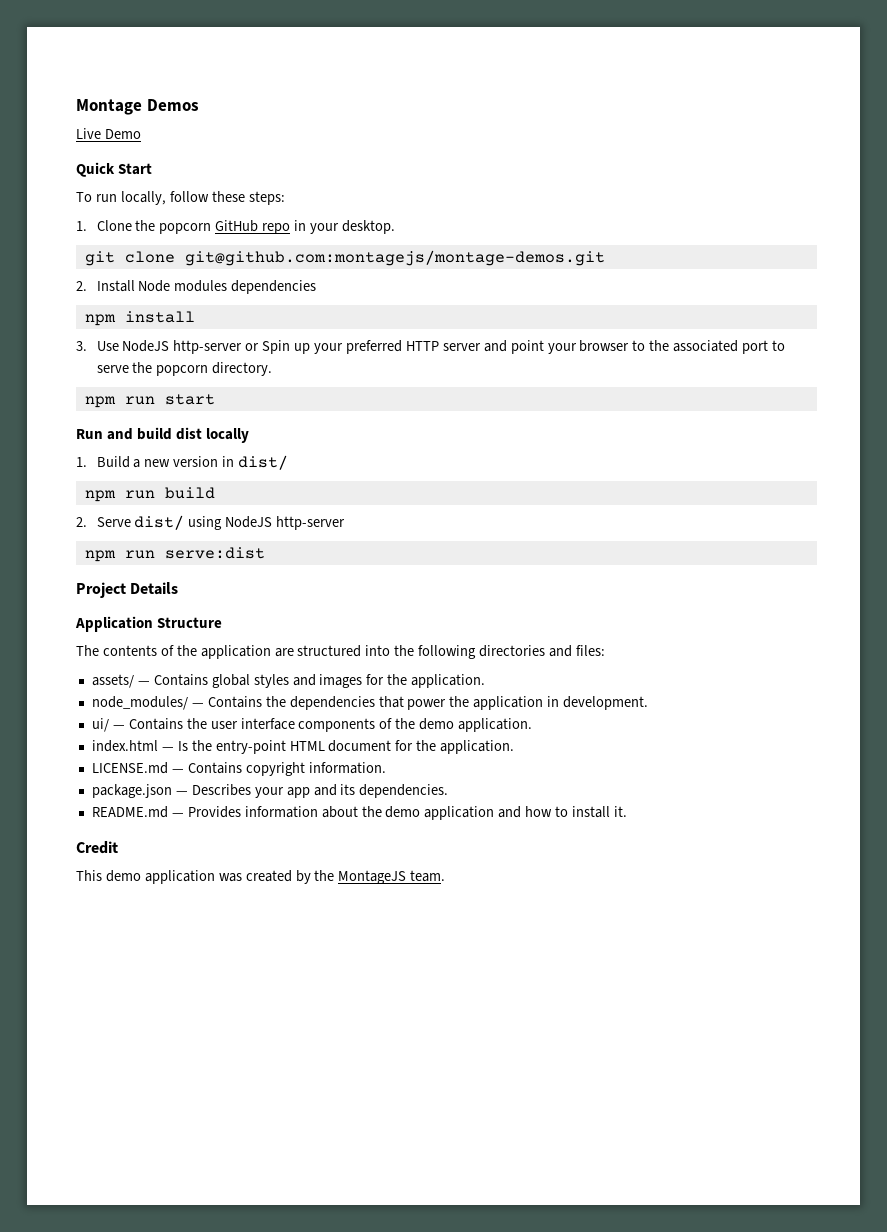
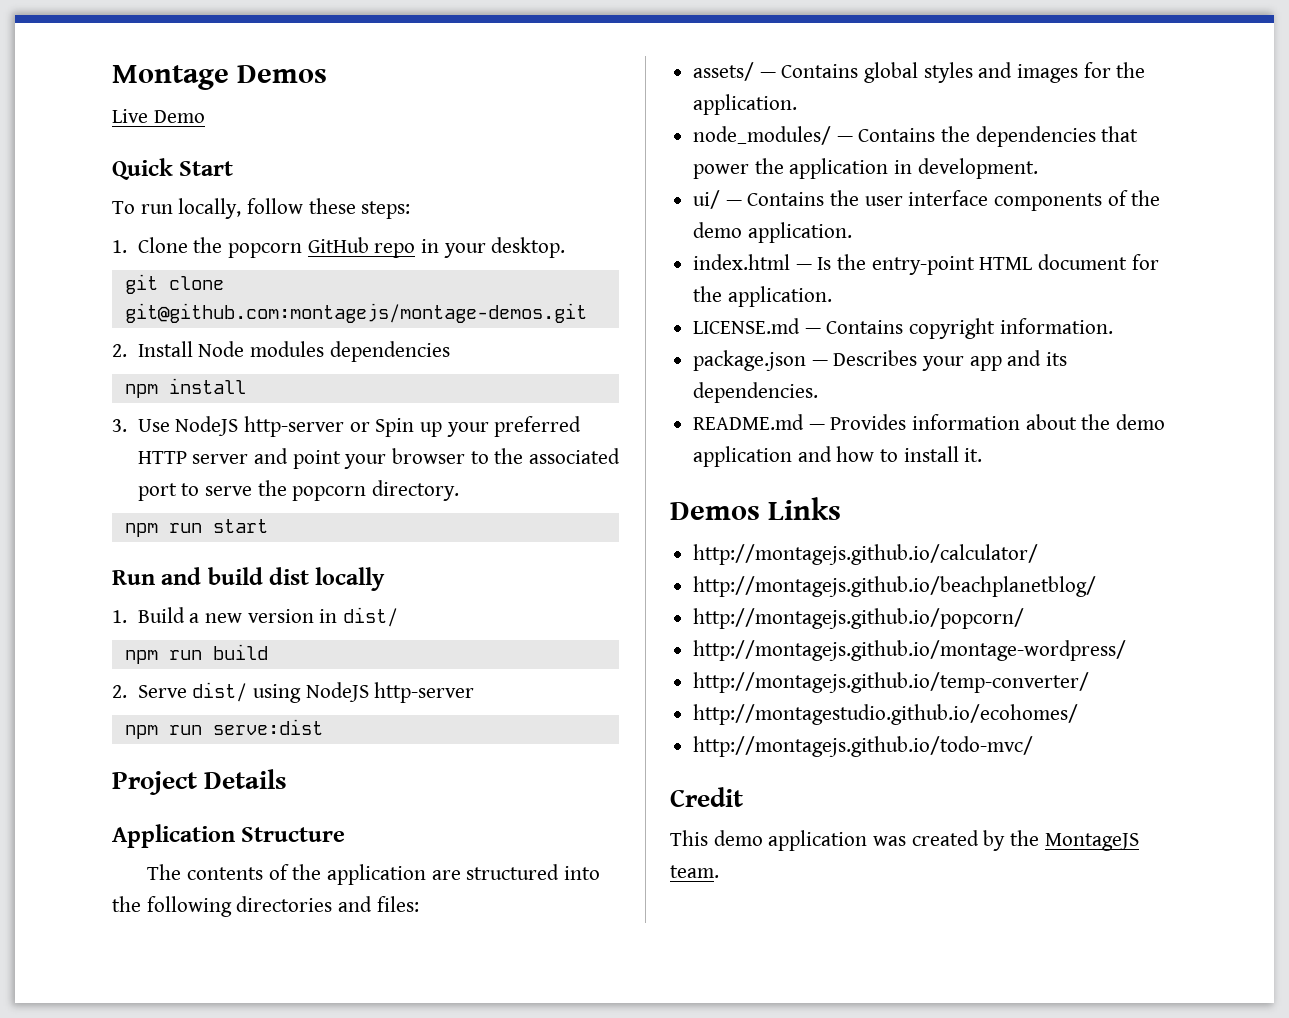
(627, 811) none -> [670,497,841,520] [693,544,1039,565] [693,576,1097,597] [693,608,1025,629] [693,640,1127,661] [693,672,1090,693] [693,704,1079,725] [693,736,1034,757] // Demos Links // http://montagejs.github.io/calculator/ // http://montagejs.github.io/beachplanetblog/ // http://montagejs.github.io/popcorn/ // http://montagejs.github.io/montage-wordpress/ // http://montagejs.github.io/temp-converter/ // http://montagestudio.github.io/ecohomes/ // http://montagejs.github.io/todo-mvc/

